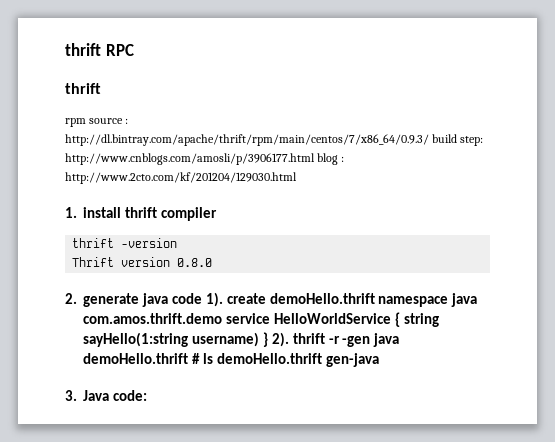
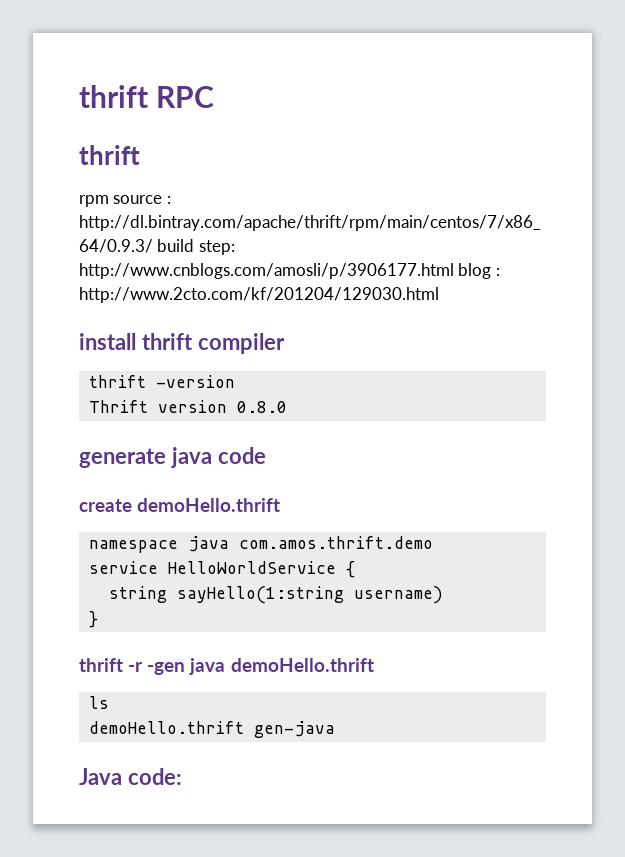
[65,207,77,218] 1. -> (439, 295) none
[65,293,77,304] 2. -> (287, 407) none
[205,292,223,307] 1). -> (266, 455) //
(375, 298) none -> (281, 505) //
(222, 318) none -> (433, 542) //
(400, 319) none -> (355, 569) //
(259, 339) none -> (443, 595) //
[271,332,289,347] 2). -> (98, 619) //
[191,353,200,364] # -> (374, 665) //
(213, 358) none -> (109, 702) //
[65,390,77,401] 3. -> (335, 729) none

